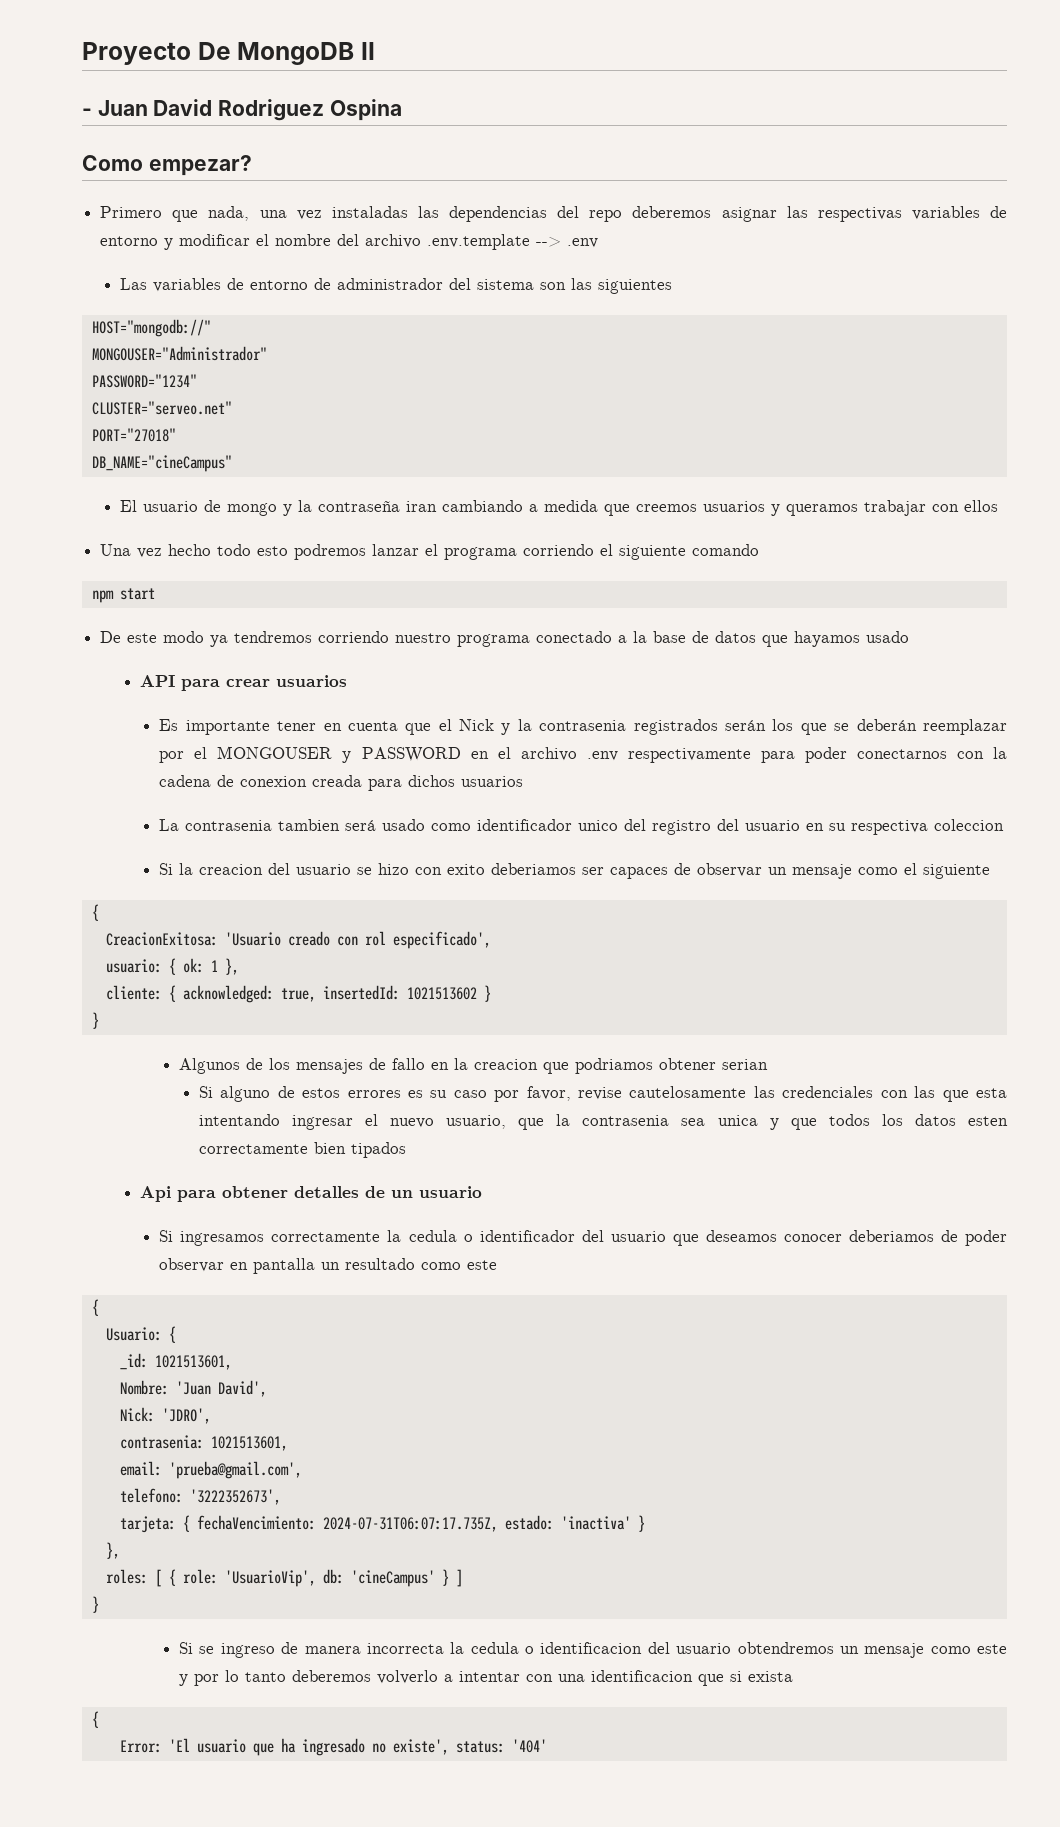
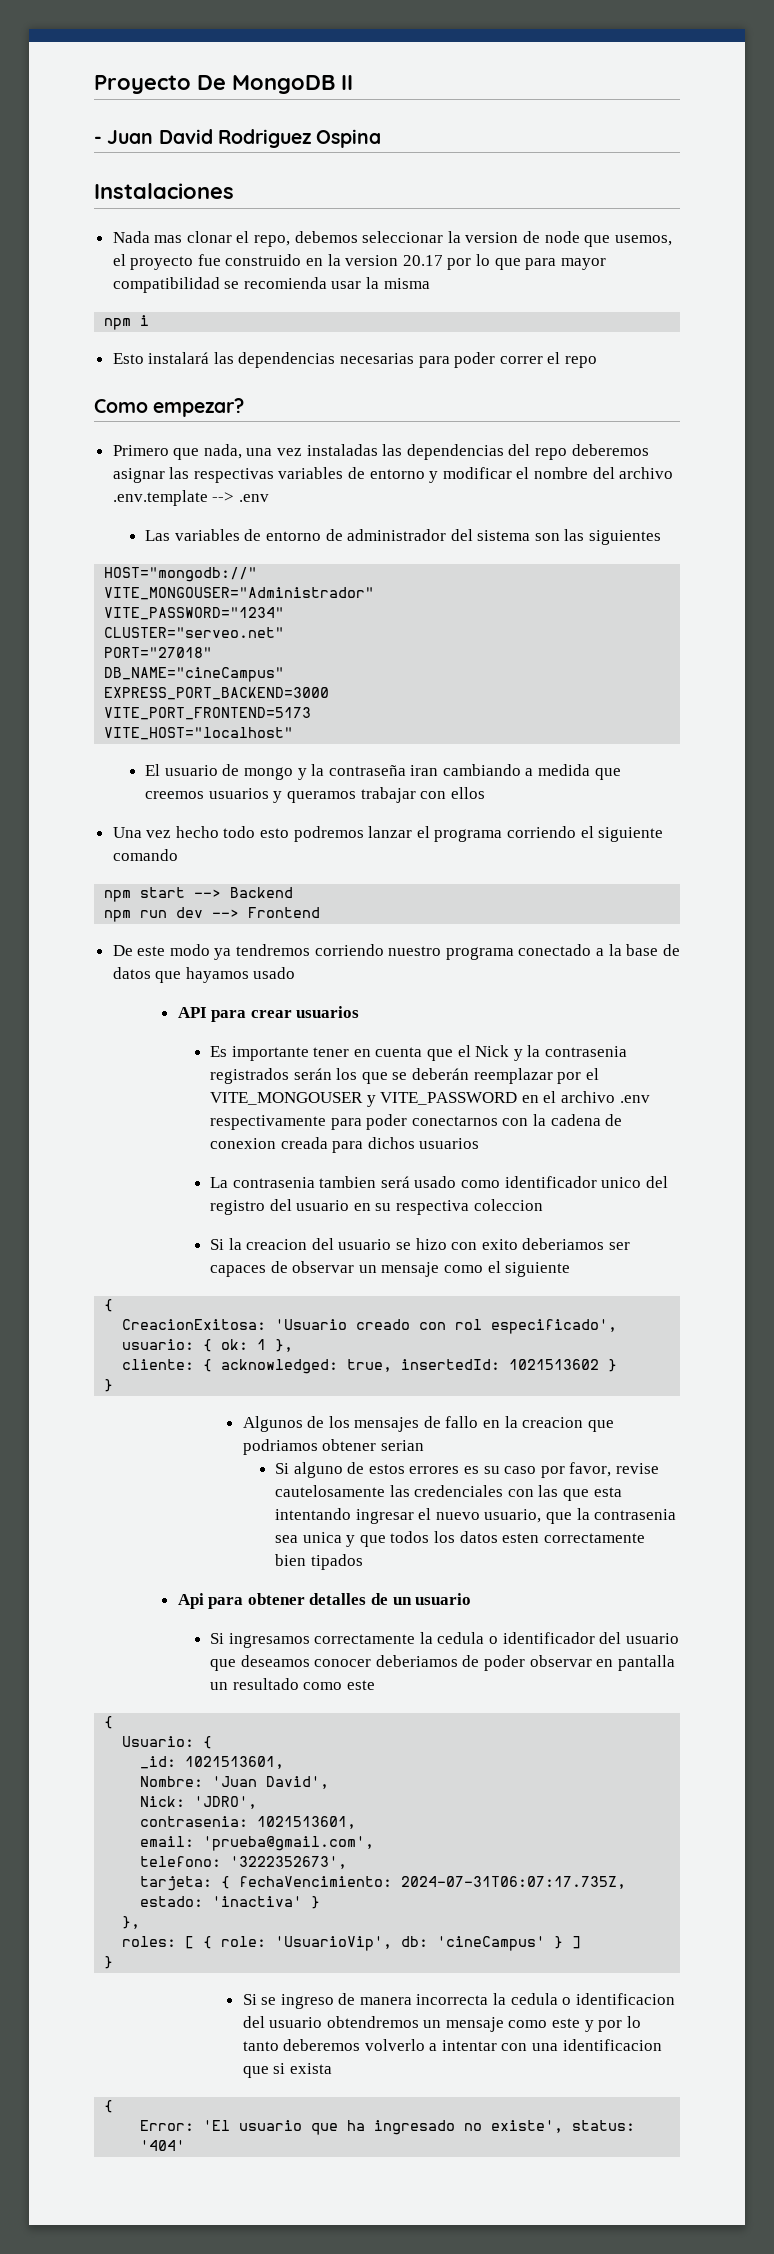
(402, 110) none -> [94,183,234,199] [112,231,672,247] [112,254,606,270] [112,277,430,293] [104,315,150,330] [112,352,598,368] // Instalaciones // Nada mas clonar el repo, debemos seleccionar la version de node que usemos, el proyecto fue construido en la version 20.17 por lo que para mayor compatibilidad se recomienda usar la misma // npm i // Esto instalará las dependencias necesarias para poder correr el repo
[91,346,267,361] [91,374,197,388] MONGOUSER="Administrador" // PASSWORD="1234" -> [104,587,375,600] [104,607,285,620] VITE_MONGOUSER="Administrador" // VITE_PASSWORD="1234"
(232, 463) none -> [104,687,330,700] [104,707,312,720] [104,727,294,740] // EXPRESS_PORT_BACKEND=3000 // VITE_PORT_FRONTEND=5173 // VITE_HOST="localhost"
(155, 594) none -> [194,887,294,898] [104,907,321,922] --> Backend // npm run dev --> Frontend
[217,746,461,763] MONGOUSER y PASSWORD -> [210,1092,518,1107] VITE_MONGOUSER y VITE_PASSWORD

